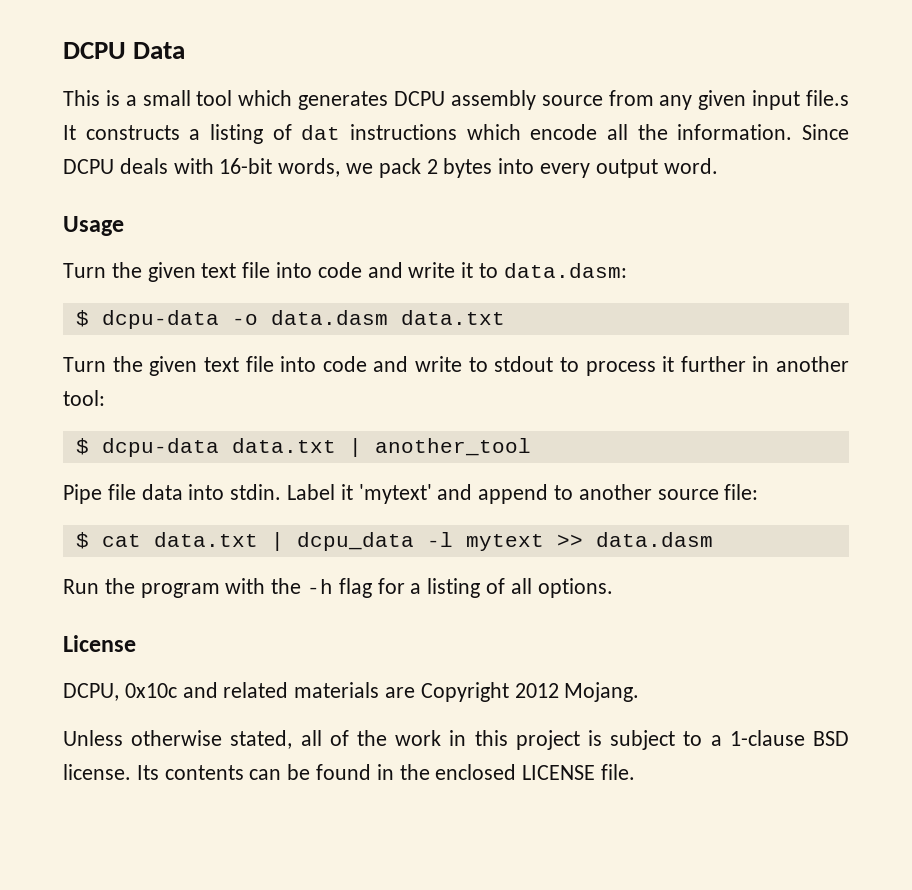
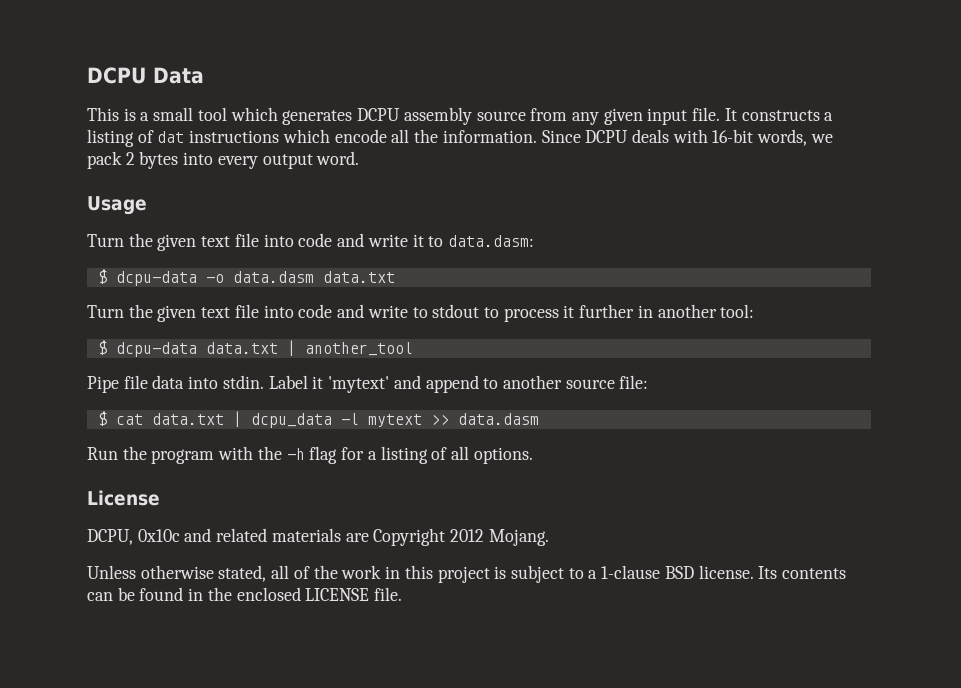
[806,90,850,106] file.s -> [692,107,721,121] file.

